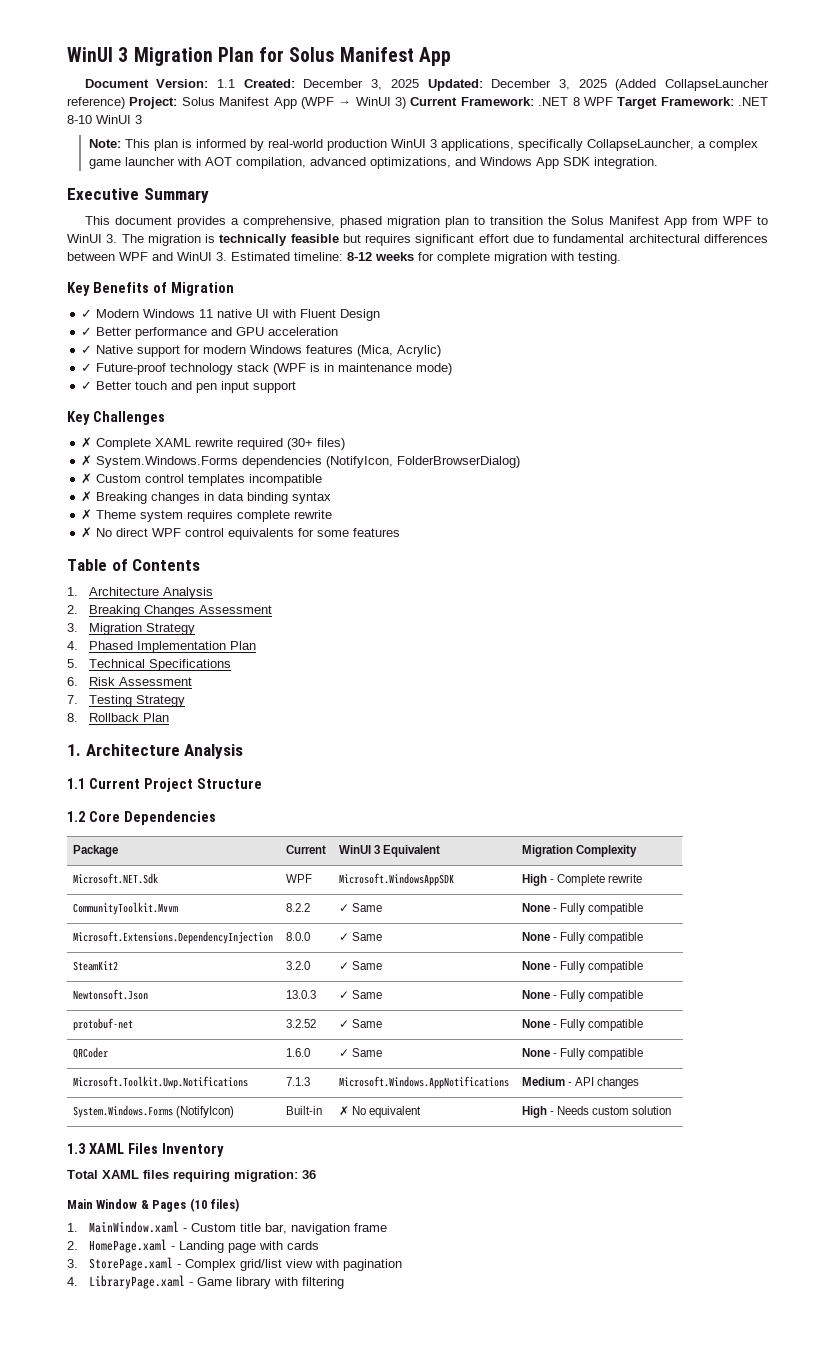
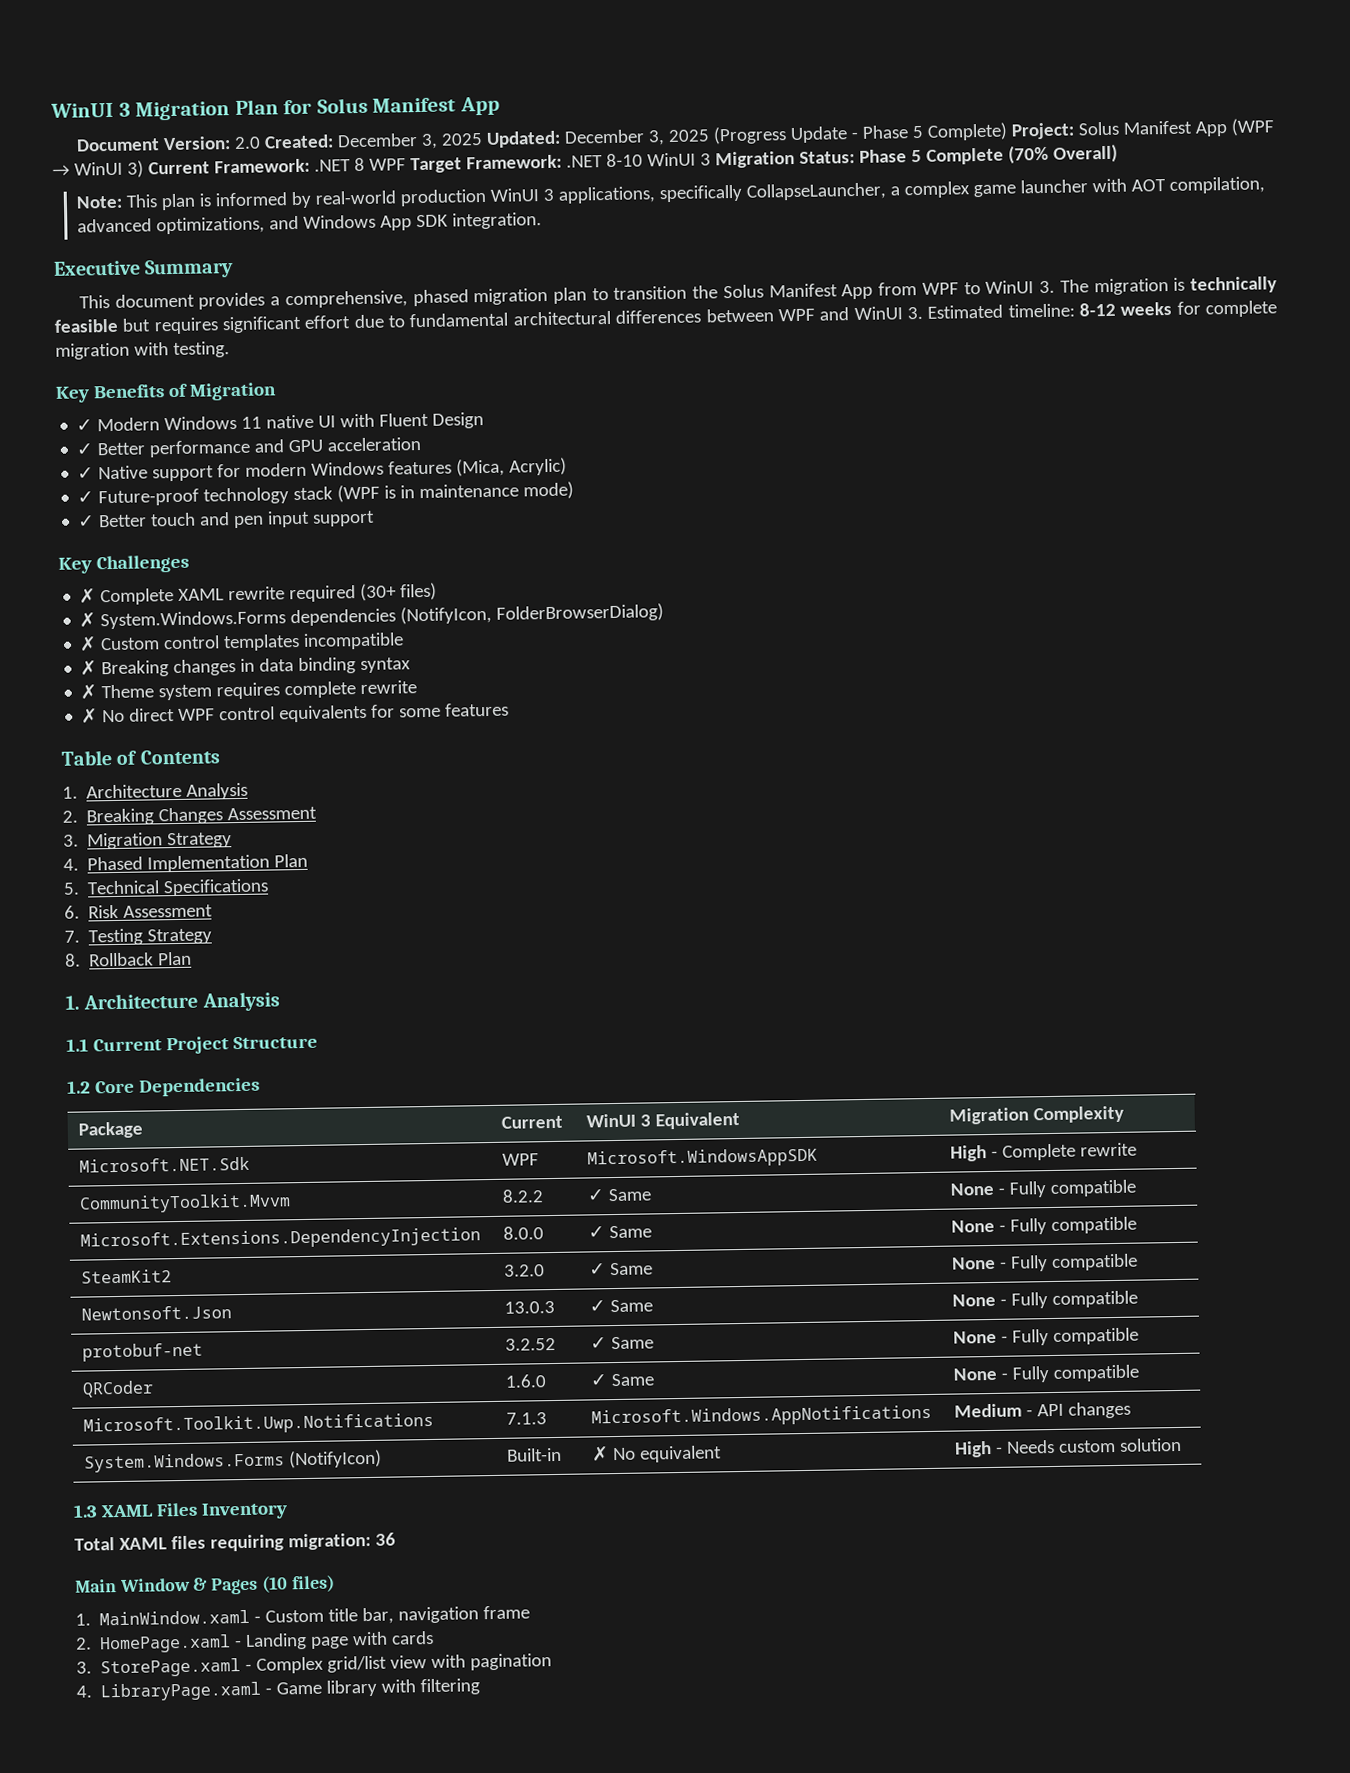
[217,79,236,88] 1.1 -> [233,136,261,149] 2.0
[615,79,769,91] [67,97,125,109] (Added CollapseLauncher reference) -> [712,122,1008,145] (Progress Update - Phase 5 Complete)
(142, 119) none -> [714,143,1118,169] Migration Status: Phase 5 Complete (70% Overall)

